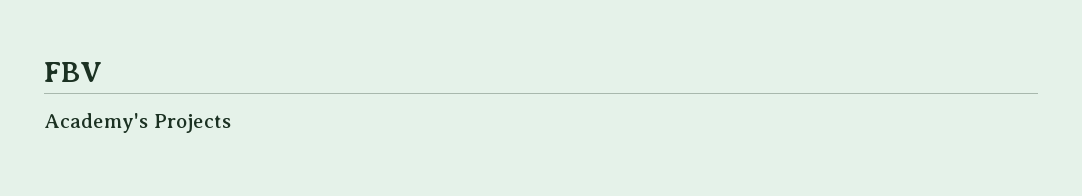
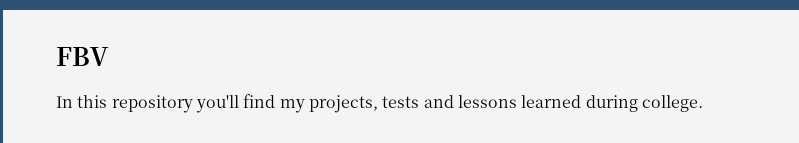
[44,113,231,133] Academy's Projects -> [56,94,703,113] In this repository you'll find my projects, tests and lessons learned during college.

